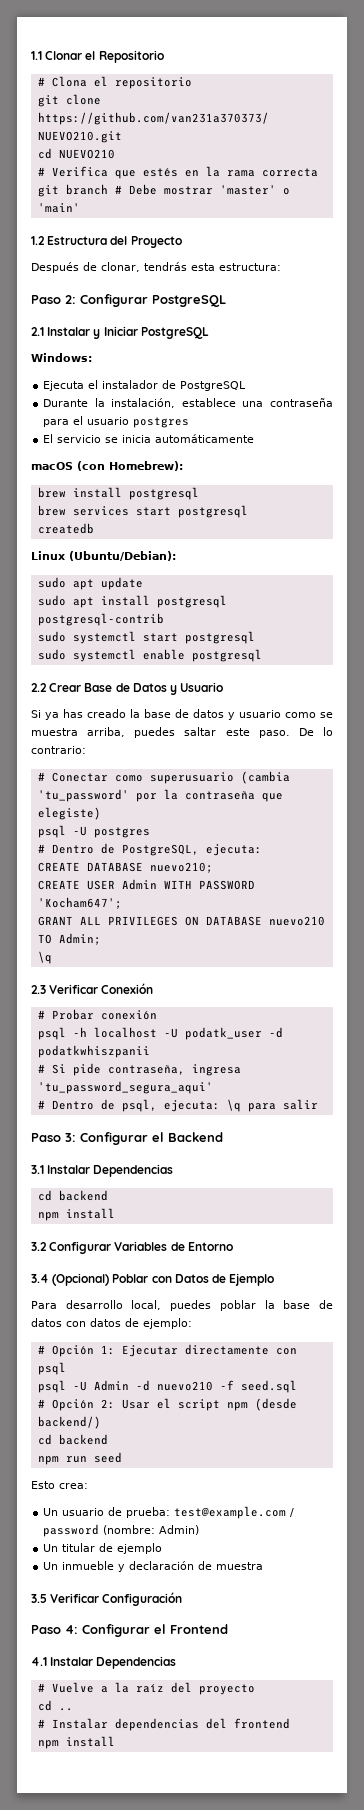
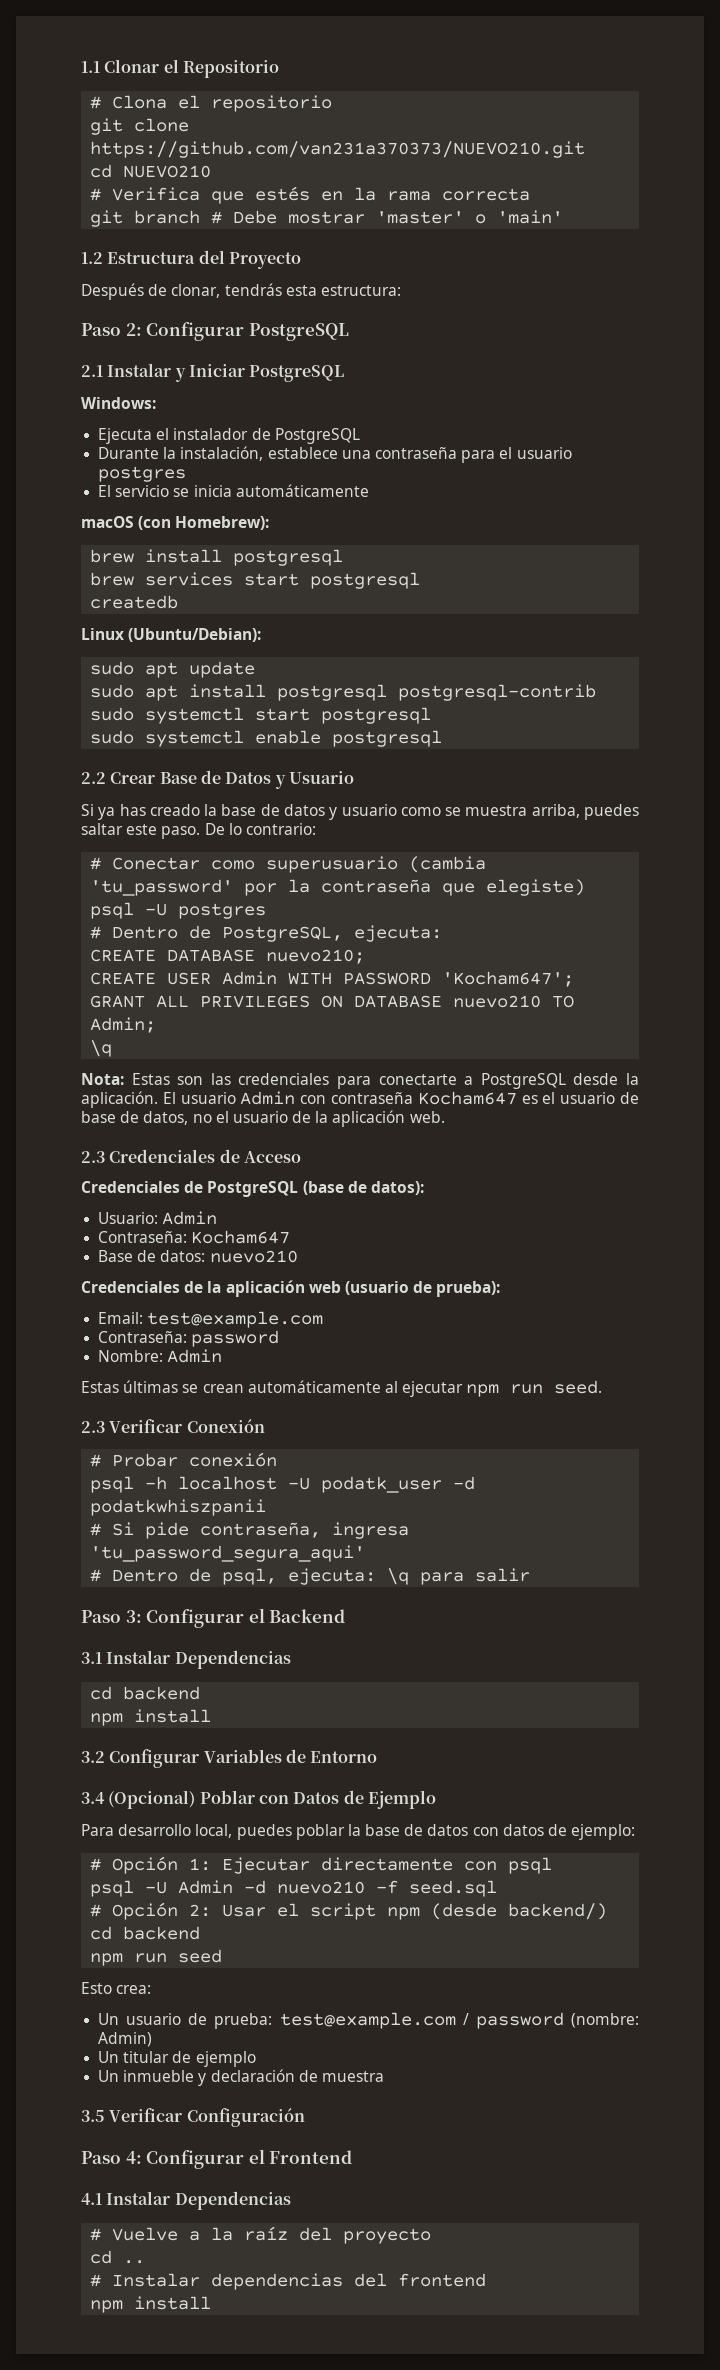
(52, 957) none -> [81,1073,640,1089] [81,1091,639,1108] [81,1110,445,1127] [81,1149,301,1163] [81,1181,424,1197] [98,1211,218,1225] [98,1230,291,1244] [98,1250,298,1263] [81,1280,501,1297] [98,1311,324,1328] [98,1330,280,1347] [98,1349,223,1363] [81,1380,603,1397] // Nota: Estas son las credenciales para conectarte a PostgreSQL desde la aplicación. El usuario Admin con contraseña Kocham647 es el usuario de base de datos, no el usuario de la aplicación web. // 2.3 Credenciales de Acceso // Credenciales de PostgreSQL (base de datos): // Usuario: Admin // Contraseña: Kocham647 // Base de datos: nuevo210 // Credenciales de la aplicación web (usuario de prueba): // Email: test@example.com // Contraseña: password // Nombre: Admin // Estas últimas se crean automáticamente al ejecutar npm run seed.

